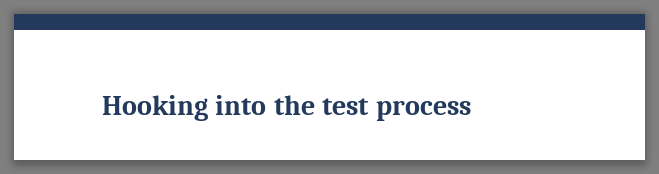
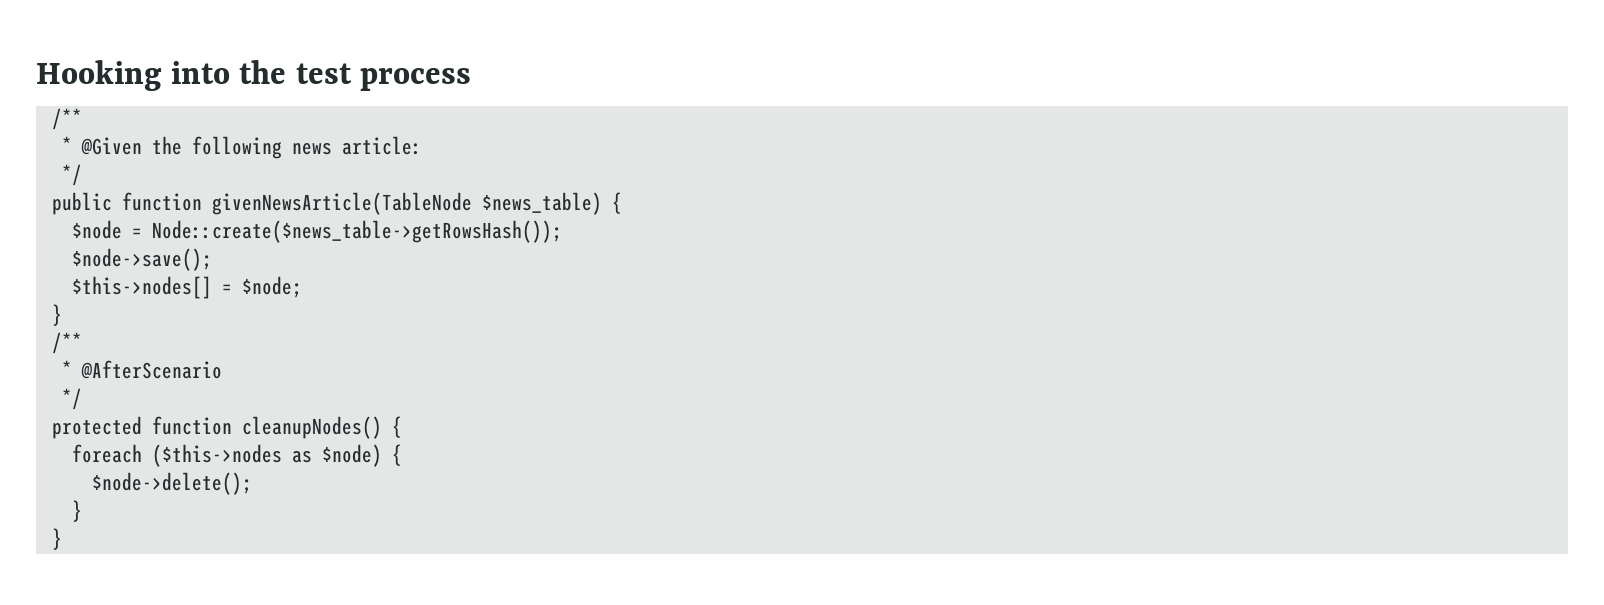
(471, 110) none -> [51,108,82,130] [61,136,422,159] [61,164,82,186] [51,192,622,215] [71,220,562,243] [71,248,212,271] [71,276,302,299] [51,304,62,326] [51,332,82,354] [61,360,222,379] [61,388,82,410] [51,416,402,439] [71,444,402,467] [91,472,252,495] [71,500,82,522] [51,528,62,550] // /** // * @Given the following news article: // */ // public function givenNewsArticle(TableNode $news_table) { // $node = Node::create($news_table->getRowsHash()); // $node->save(); // $this->nodes[] = $node; // } // /** // * @AfterScenario // */ // protected function cleanupNodes() { // foreach ($this->nodes as $node) { // $node->delete(); // } // }

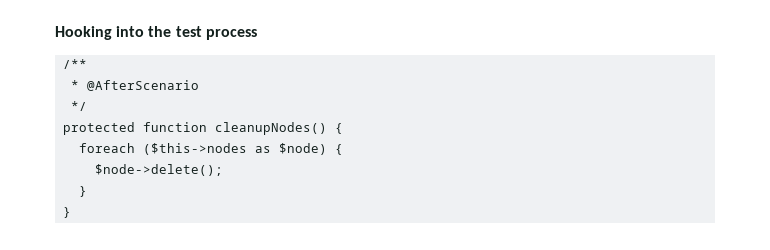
[61,136,422,159] [61,164,82,186] [51,192,622,215] [71,220,562,243] [71,248,212,271] [71,276,302,299] [51,304,62,326] [51,332,82,354] // * @Given the following news article: // */ // public function givenNewsArticle(TableNode $news_table) { // $node = Node::create($news_table->getRowsHash()); // $node->save(); // $this->nodes[] = $node; // } // /** -> (88, 64) none

